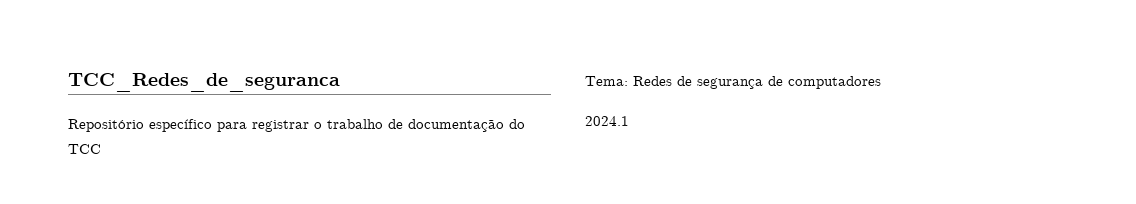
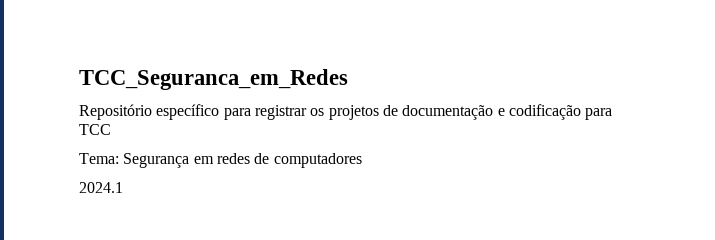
[68,73,340,92] TCC_Redes_de_seguranca -> [79,69,348,90] TCC_Seguranca_em_Redes
[314,119,525,132] o trabalho de documentação do -> [310,104,613,120] os projetos de documentação e codificação para
[633,76,763,89] Redes de segurança -> [123,153,250,168] Segurança em redes

